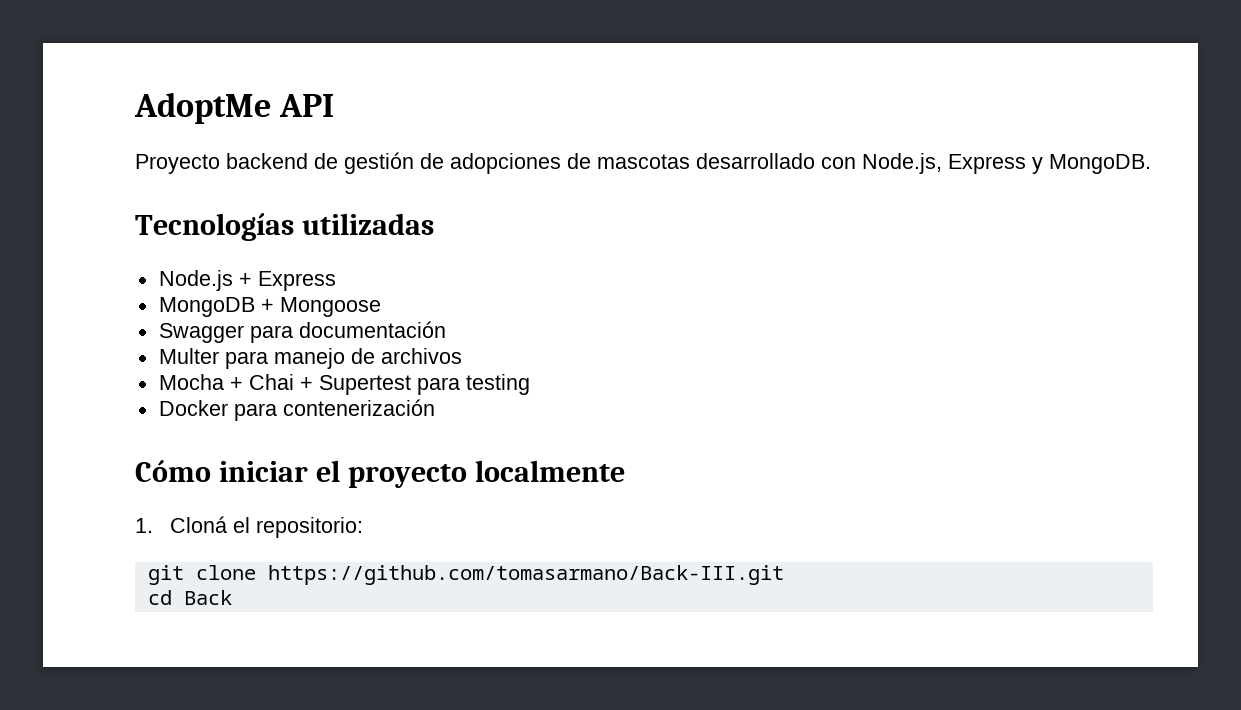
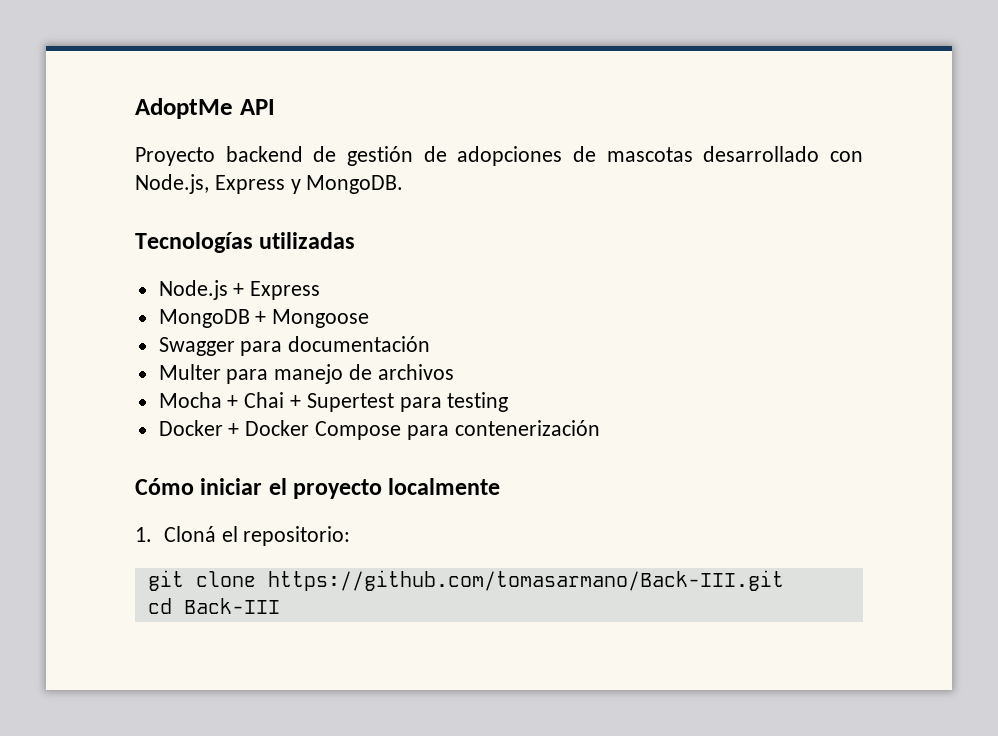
(228, 408) none -> [228,420,402,440] + Docker Compose
[183,590,232,605] Back -> [183,598,280,614] Back-III

